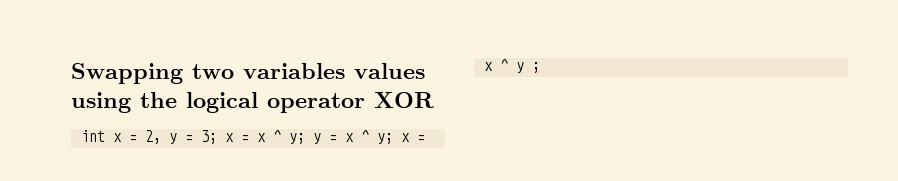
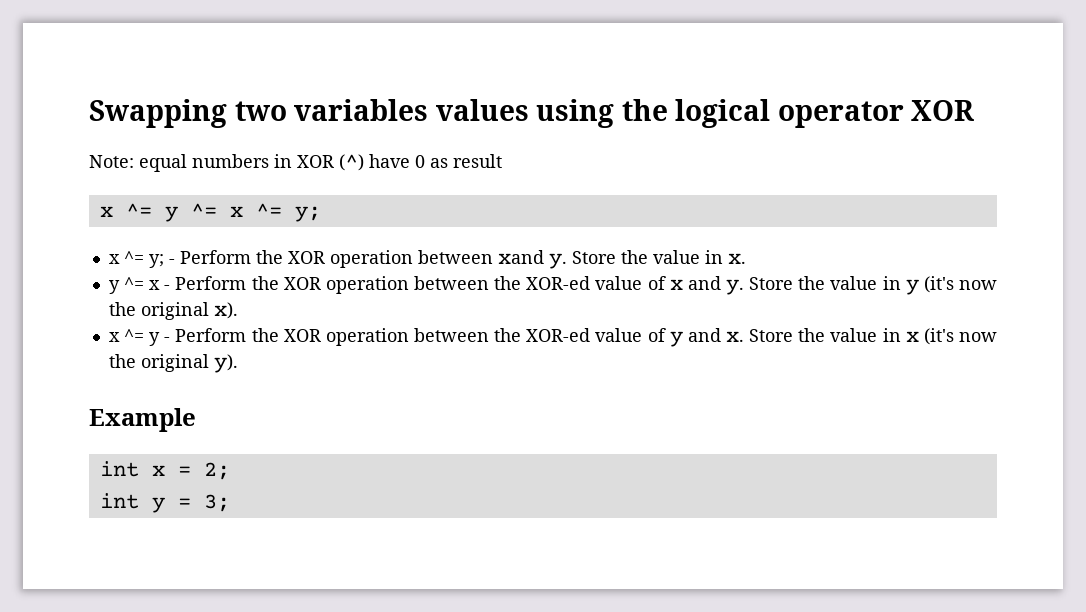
(434, 100) none -> [89,154,502,172] [99,203,321,222] [108,250,746,269] [108,276,997,295] [108,302,238,320] [108,328,997,347] [108,354,238,373] [89,408,196,432] // Note: equal numbers in XOR (^) have 0 as result // x ^= y ^= x ^= y; // x ^= y; - Perform the XOR operation between xand y. Store the value in x. // y ^= x - Perform the XOR operation between the XOR-ed value of x and y. Store the value in y (it's now the original x). // x ^= y - Perform the XOR operation between the XOR-ed value of y and x. Store the value in x (it's now the original y). // Example
[144,130,161,144] 2, -> [203,462,230,480] [99,493,139,509] 2; // int
[224,130,425,144] [483,59,540,73] x = x ^ y; y = x ^ y; x = x ^ y ; -> (230, 503) none

